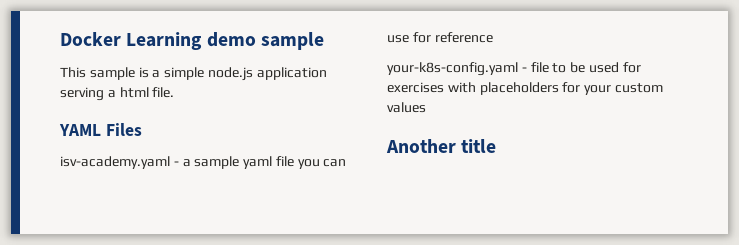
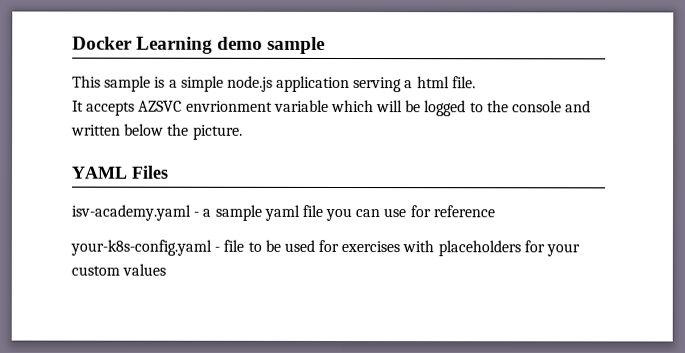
(175, 92) none -> [72,99,592,117] [71,123,243,140] // It accepts AZSVC envrionment variable which will be logged to the console and written below the picture.
[386,139,497,153] // Another title -> (167, 269) none

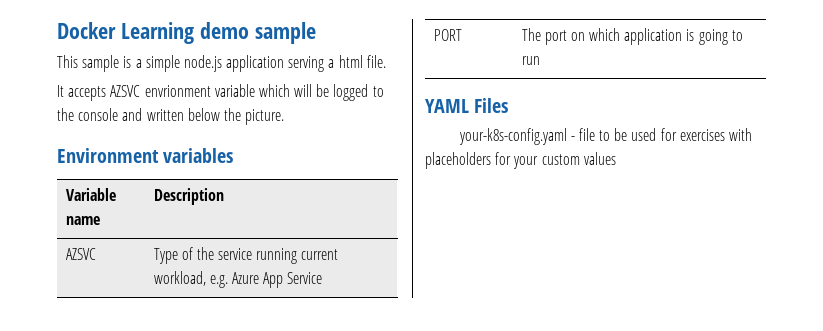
[71,165,169,179] [71,204,495,222] YAML Files // isv-academy.yaml - a sample yaml file you can use for reference -> [57,148,234,163] [65,188,116,201] [65,216,100,225] [153,188,224,205] [65,248,96,260] [153,247,339,264] [153,271,323,288] [433,29,462,41] [521,28,743,45] [521,56,540,65] [425,98,509,113] Environment variables // Variable name | Description // AZSVC | Type of the service running current workload, e.g. Azure App Service // PORT | The port on which application is going to run // YAML Files

